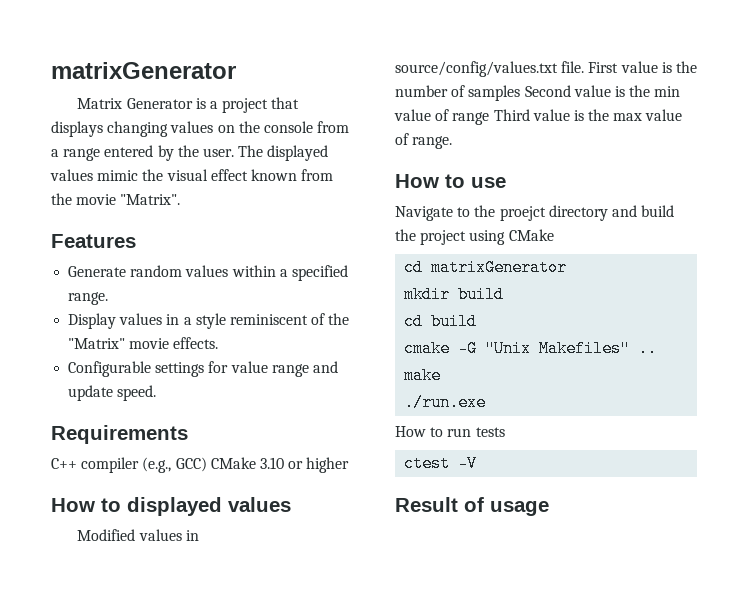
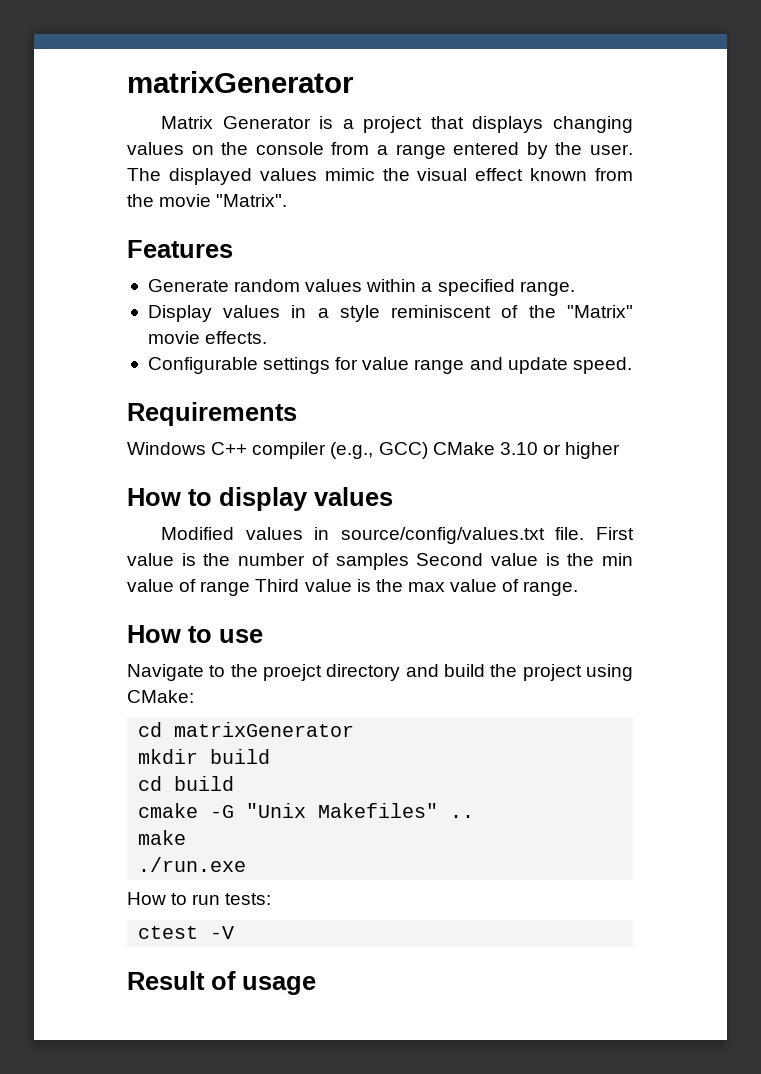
(188, 434) none -> [127,442,206,455] Windows
[127,497,222,516] displayed -> [219,487,308,511] display
[508,229,554,241] CMake -> [127,690,194,703] CMake:
[475,427,505,437] tests -> [225,893,272,905] tests:

